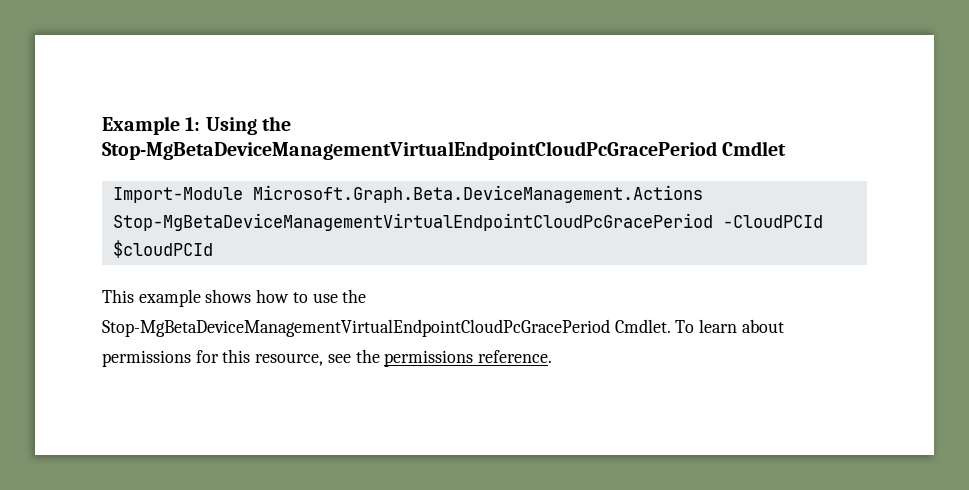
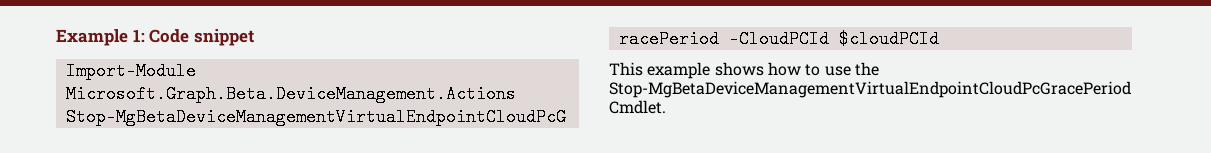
[205,116,291,135] [102,141,787,160] Using the Stop-MgBetaDeviceManagementVirtualEndpointCloudPcGracePeriod Cmdlet -> [149,29,254,46] Code snippet
[675,319,784,333] [102,349,553,367] To learn about permissions for this resource, see the permissions reference. -> (666, 107) none

